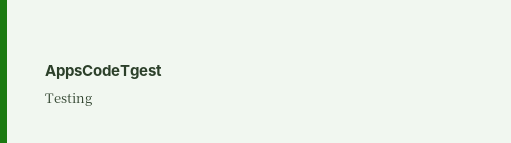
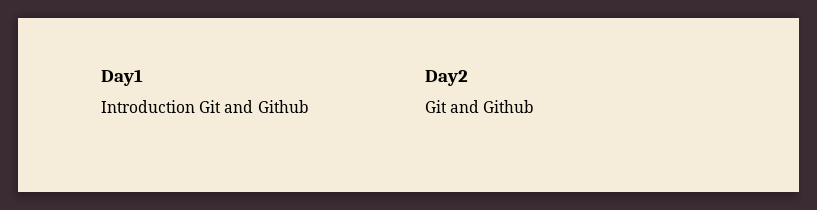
[45,65,162,79] [45,93,92,106] AppsCodeTgest // Testing -> [101,69,143,86] [101,100,309,113] [425,70,468,86] [425,100,535,113] Day1 // Introduction Git and Github // Day2 // Git and Github

